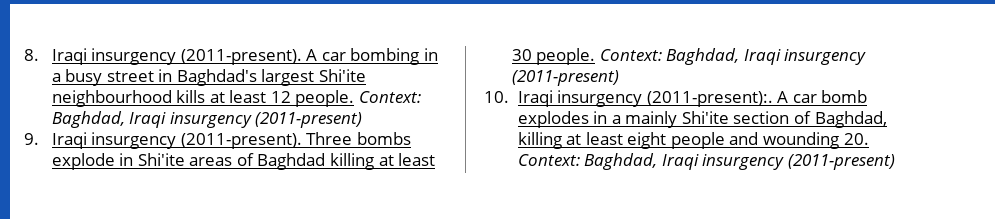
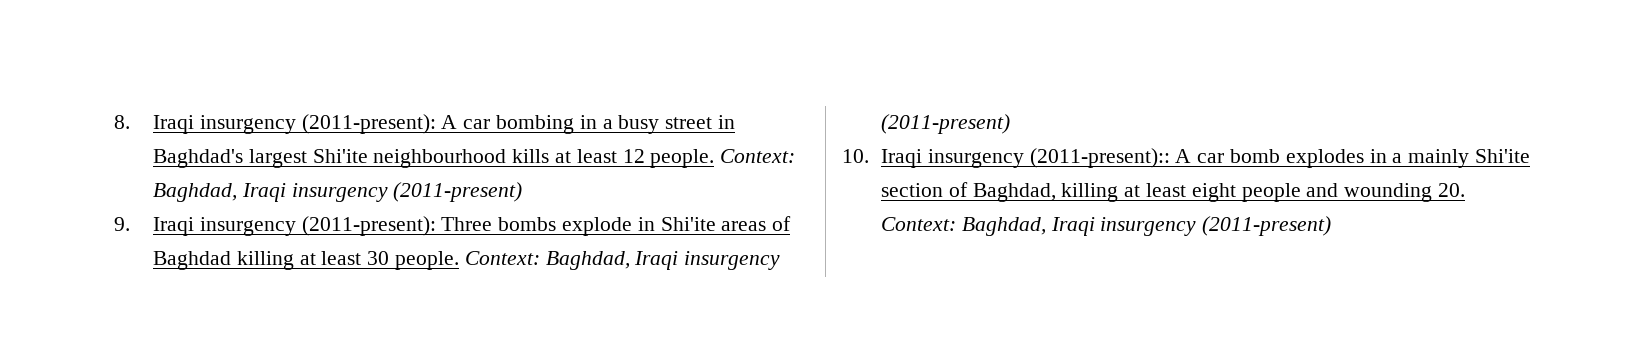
[180,49,302,65] (2011-present). -> [301,114,436,134] (2011-present):
[180,133,302,149] (2011-present). -> [301,216,436,236] (2011-present):
[646,91,773,107] (2011-present):. -> [1029,148,1170,168] (2011-present)::

